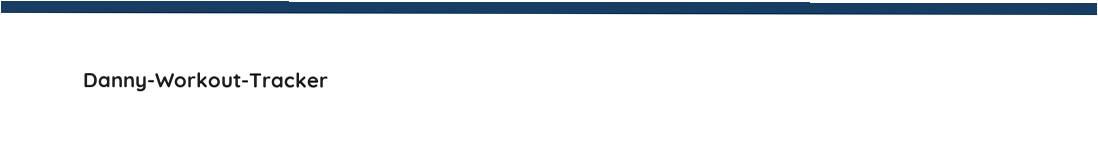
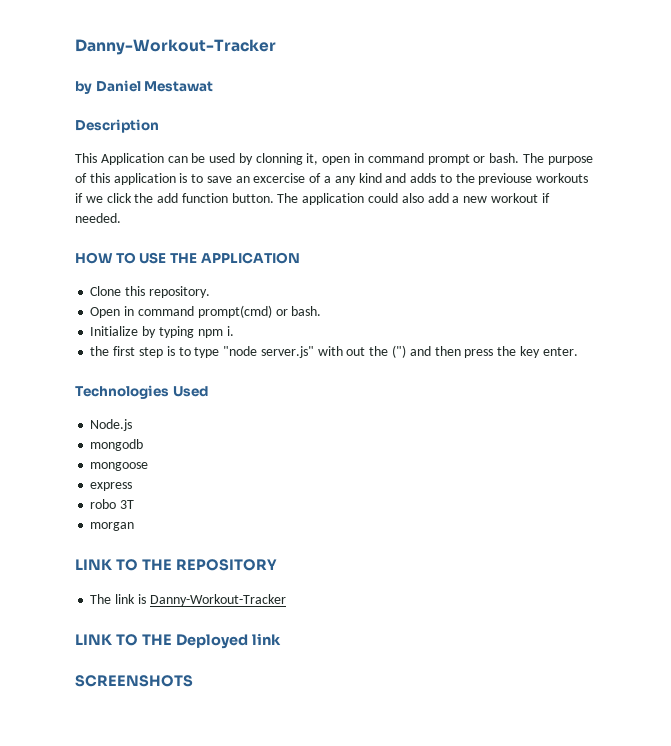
[82,72,329,92] Danny-Workout-Tracker -> [75,39,276,55] [75,80,214,94] [75,119,159,133] [75,153,593,165] [75,173,589,185] [75,193,550,205] [75,213,121,223] [75,252,300,264] [90,286,210,298] [90,305,322,318] [90,326,234,338] [90,345,578,358] [75,385,208,399] [90,419,133,431] [90,439,144,451] [90,462,149,471] [90,482,133,491] [90,499,135,509] [90,522,135,531] [75,559,277,571] [90,594,286,606] [75,633,281,649] [75,675,193,687] Danny-Workout-Tracker // by Daniel Mestawat // Description // This Application can be used by clonning it, open in command prompt or bash. The purpose of this application is to save an excercise of a any kind and adds to the previouse workouts if we click the add function button. The application could also add a new workout if needed. // HOW TO USE THE APPLICATION // Clone this repository. // Open in command prompt(cmd) or bash. // Initialize by typing npm i. // the first step is to type "node server.js" with out the (") and then press the key enter. // Technologies Used // Node.js // mongodb // mongoose // express // robo 3T // morgan // LINK TO THE REPOSITORY // The link is Danny-Workout-Tracker // LINK TO THE Deployed link // SCREENSHOTS

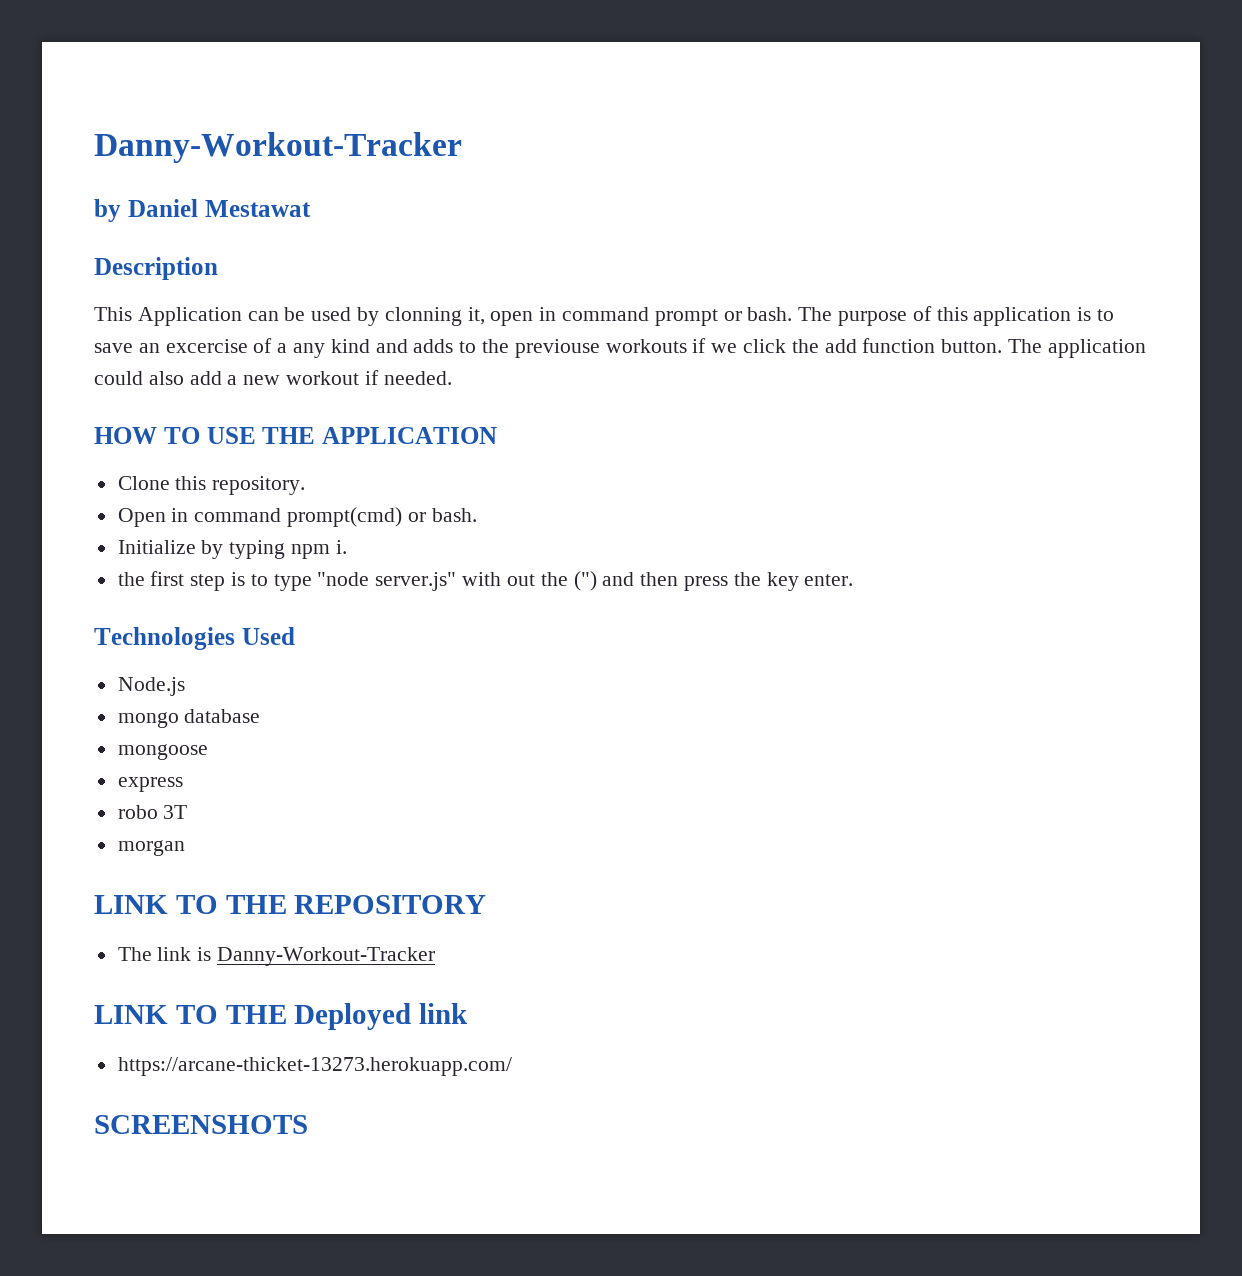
[90,439,144,451] mongodb -> [117,709,261,728] mongo database
(281, 639) none -> [117,1057,512,1076] // https://arcane-thicket-13273.herokuapp.com/

